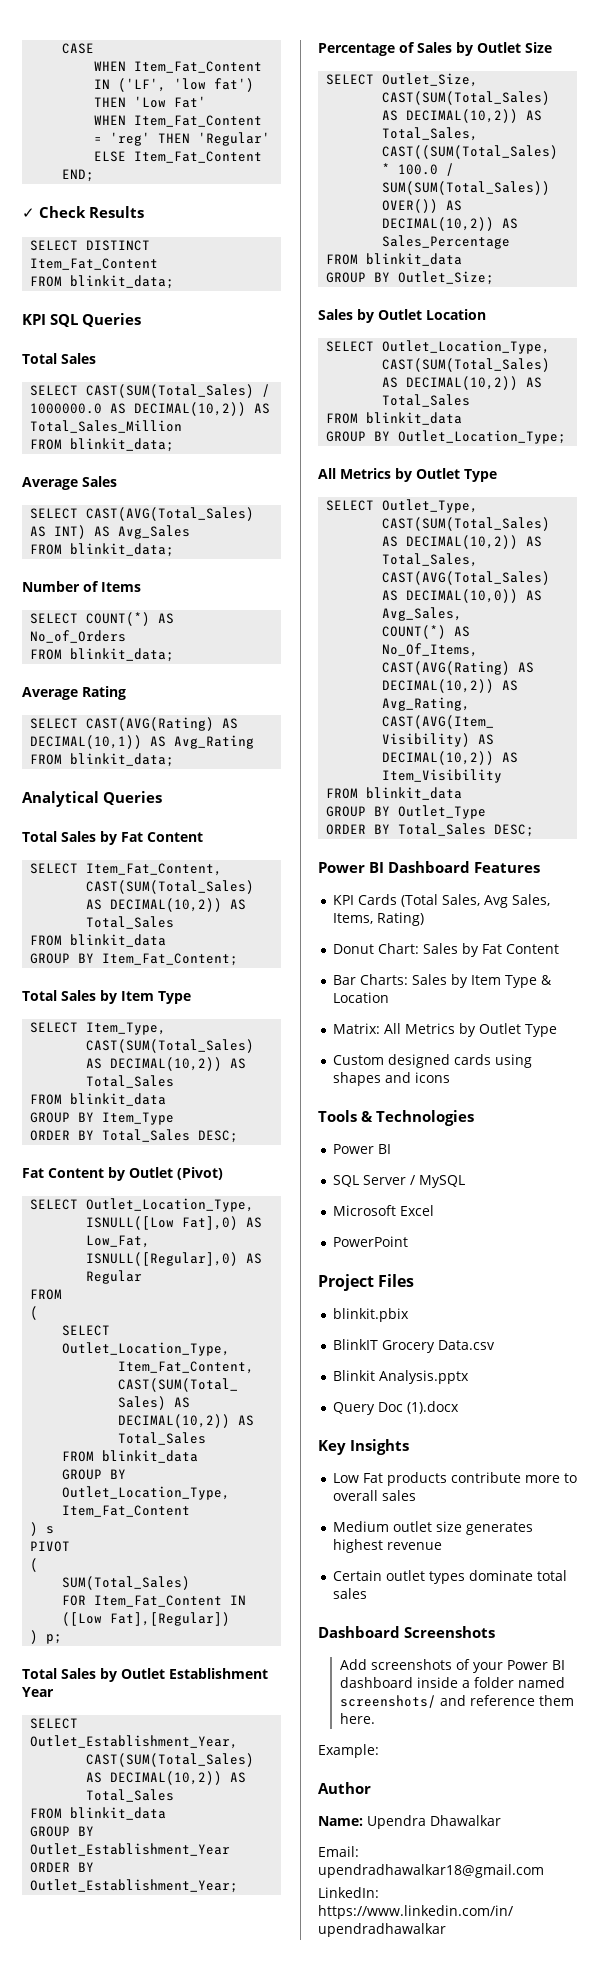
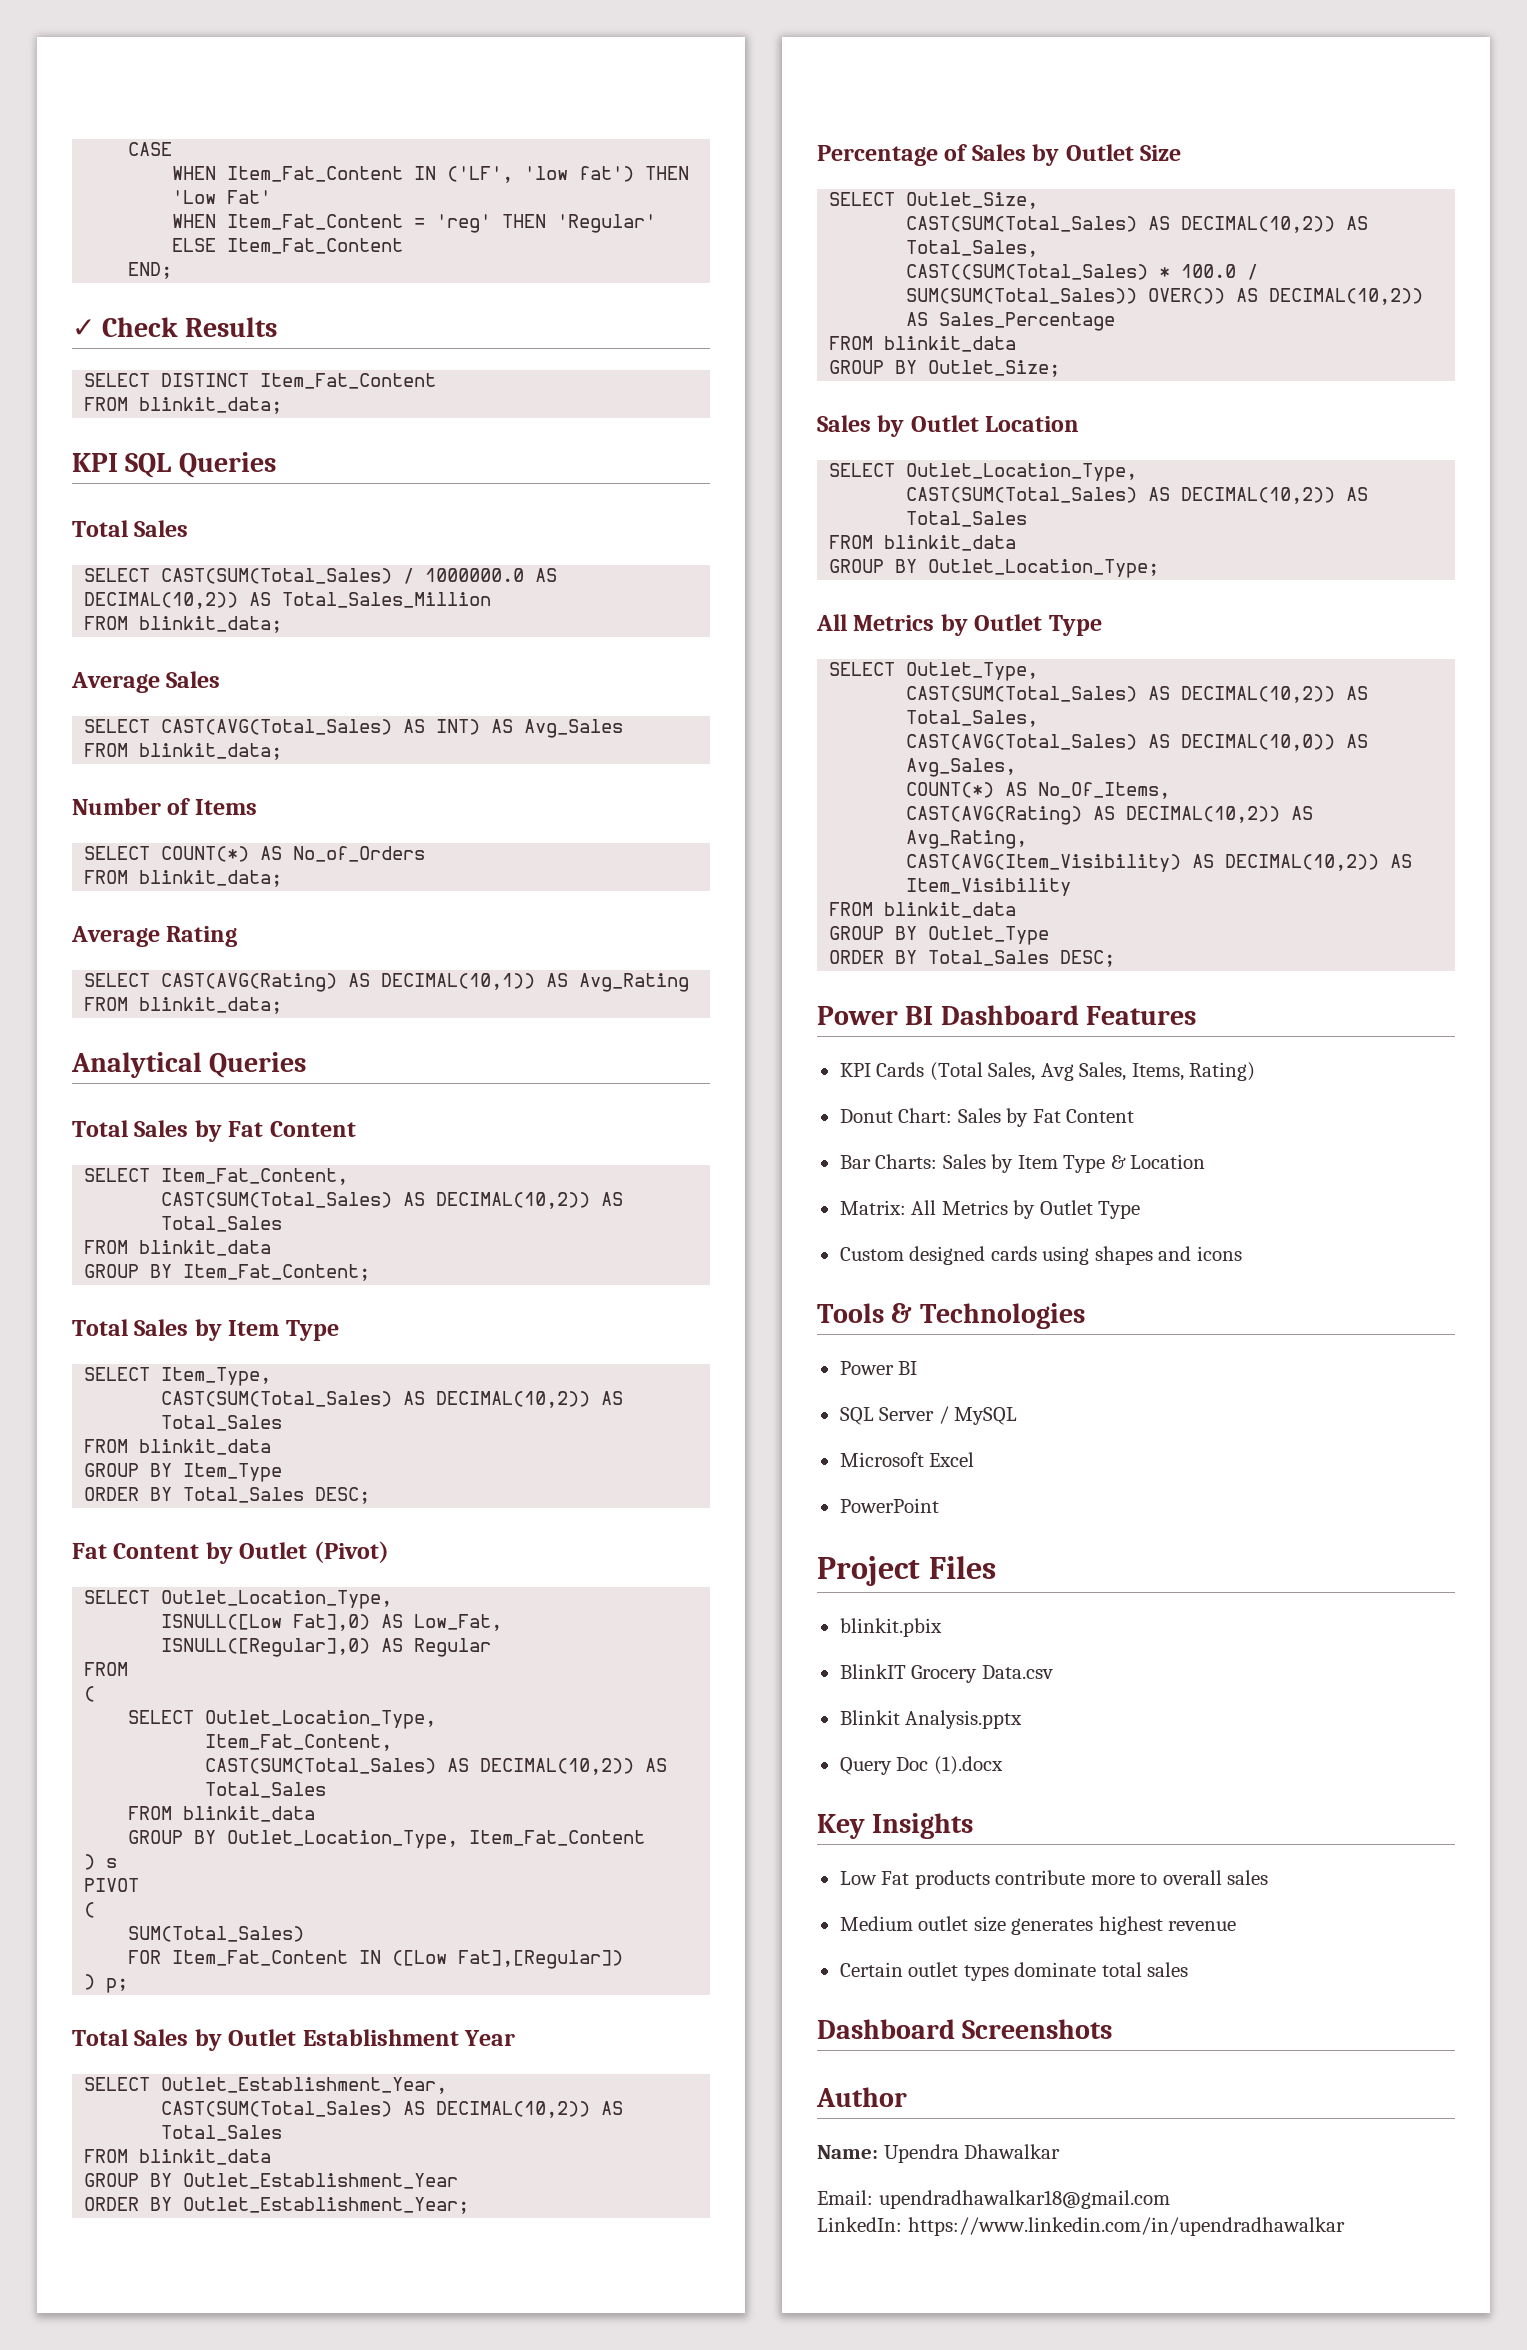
[339,1659,565,1673] [339,1677,565,1688] [339,1695,574,1708] [339,1713,375,1724] [318,1744,379,1758] // Add screenshots of your Power BI dashboard inside a folder named screenshots/ and reference them here. // Example: -> (1113, 2029) none

